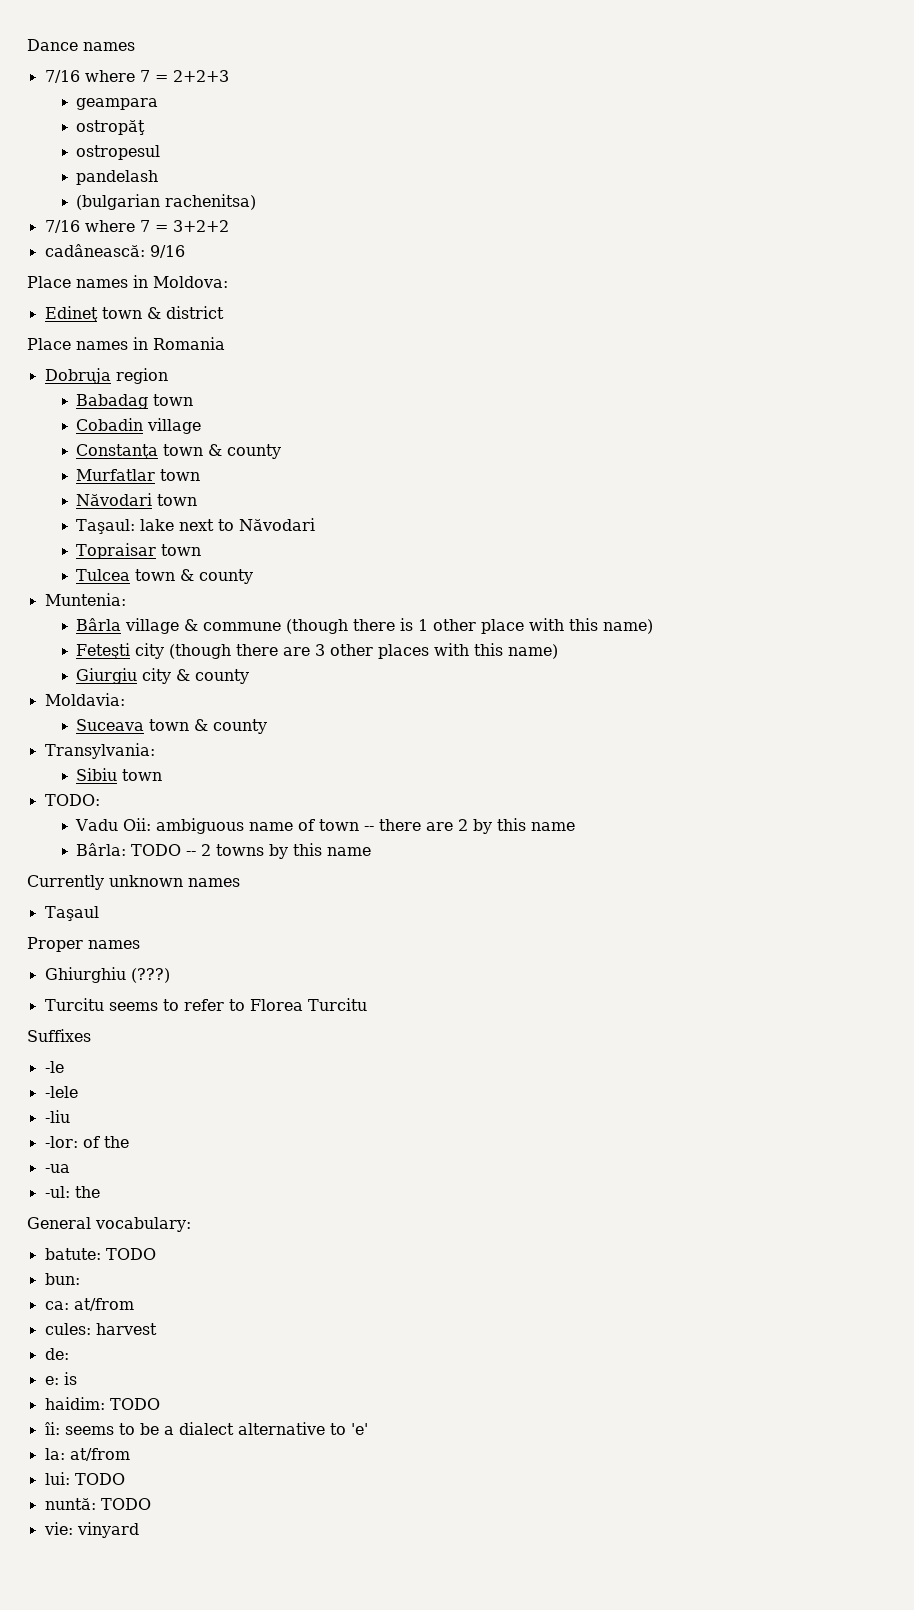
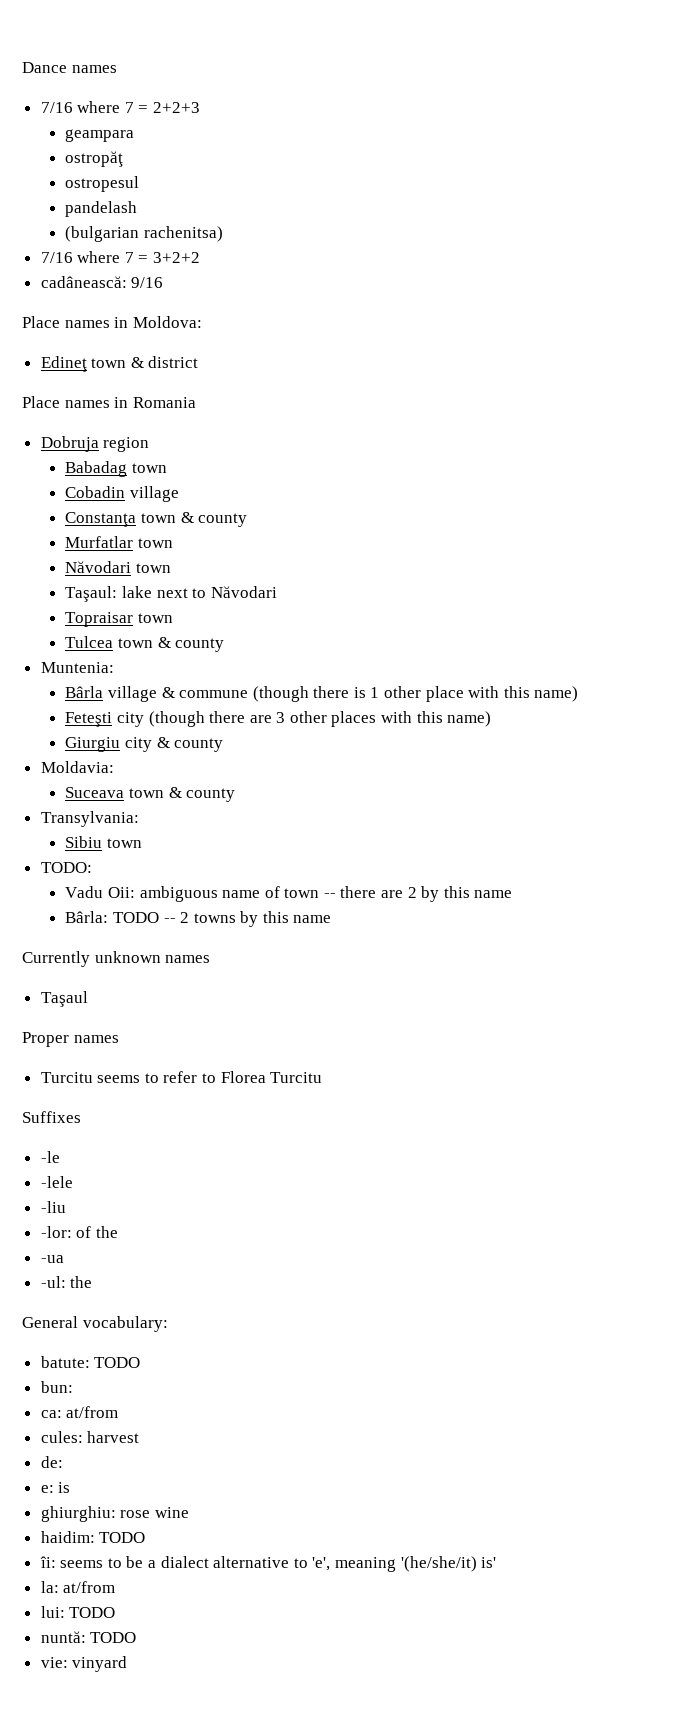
[44,967,170,983] // Ghiurghiu (???) -> (119, 1039) none
(77, 1378) none -> [40,1506,189,1522] // ghiurghiu: rose wine
[350,1423,368,1435] 'e' -> [312,1556,497,1572] 'e', meaning '(he/she/it) is'

